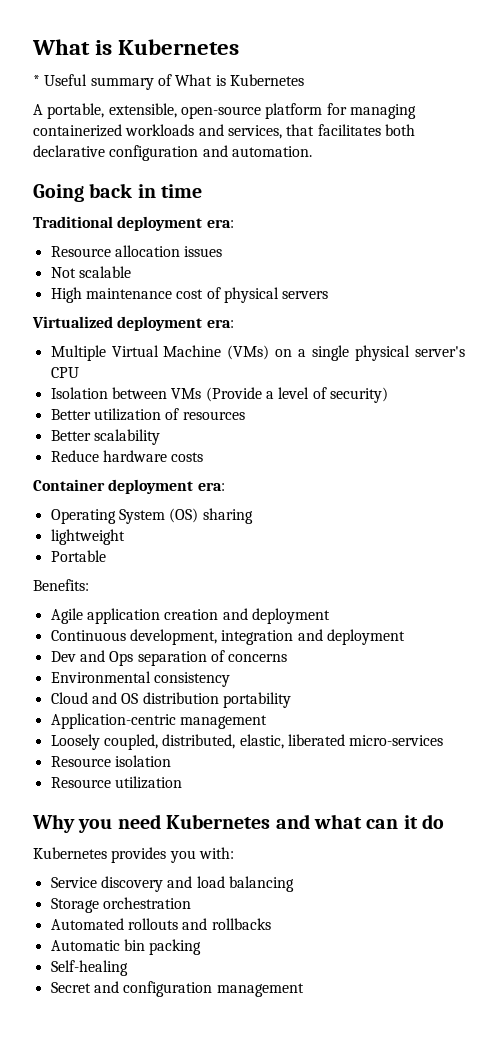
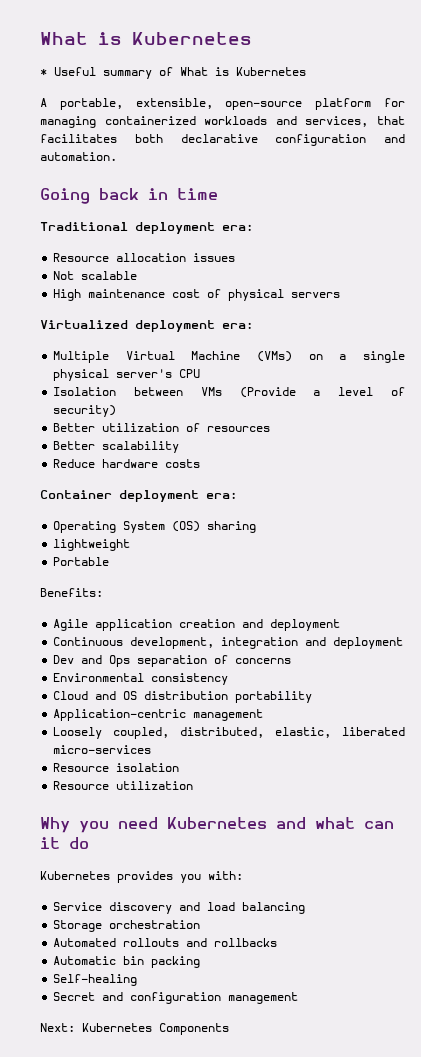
(304, 990) none -> [40,1023,229,1035] // Next: Kubernetes Components

